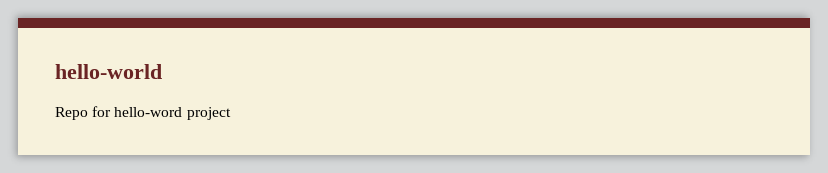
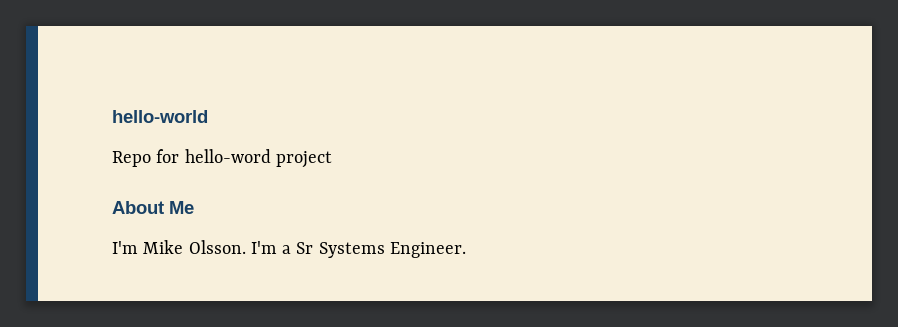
(231, 113) none -> [112,201,194,214] [112,240,466,258] // About Me // I'm Mike Olsson. I'm a Sr Systems Engineer.

